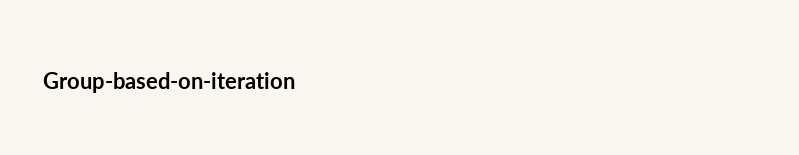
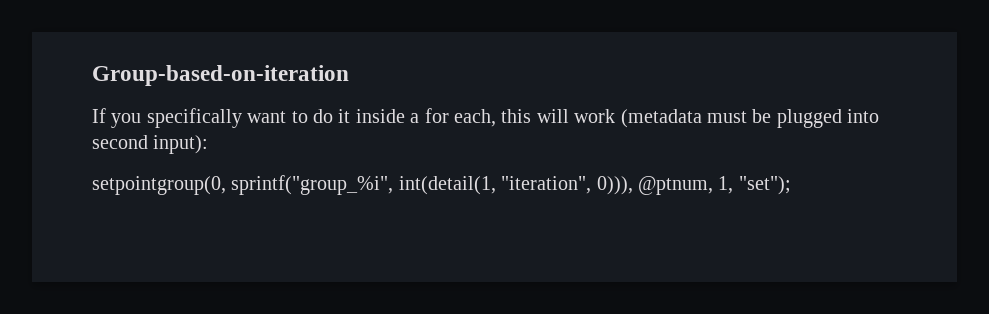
(295, 82) none -> [92,108,880,128] [92,135,209,154] [92,175,791,195] // If you specifically want to do it inside a for each, this will work (metadata must be plugged into second input): // setpointgroup(0, sprintf("group_%i", int(detail(1, "iteration", 0))), @ptnum, 1, "set");

